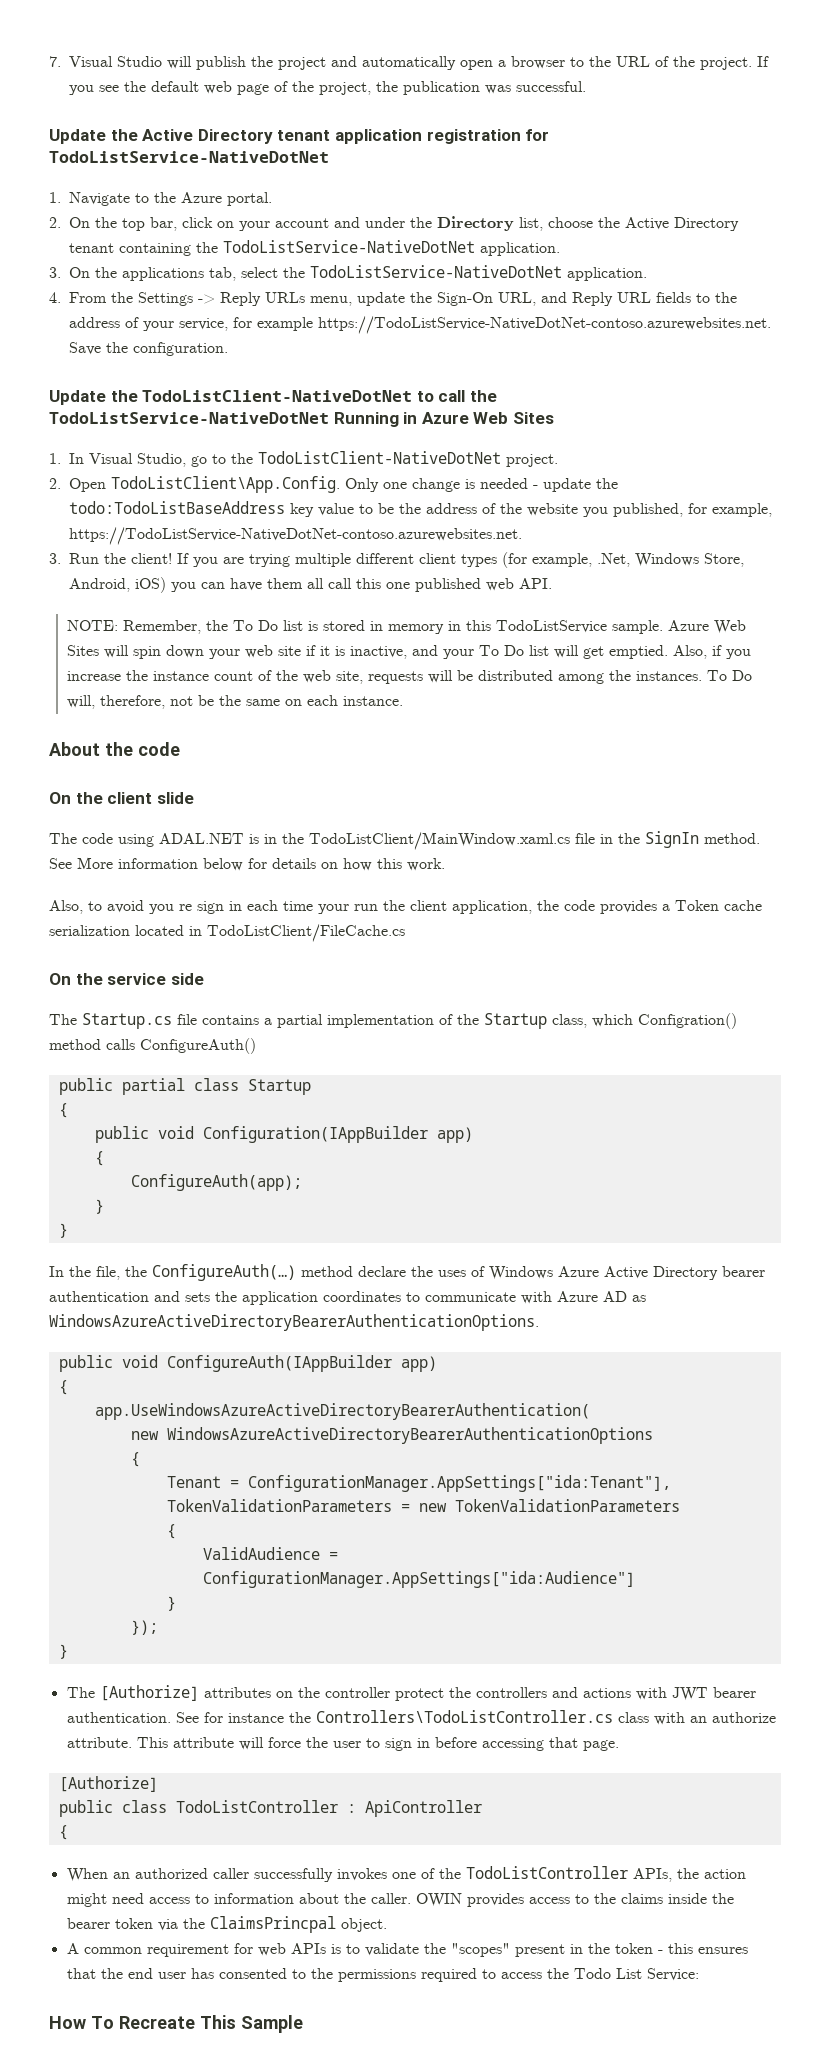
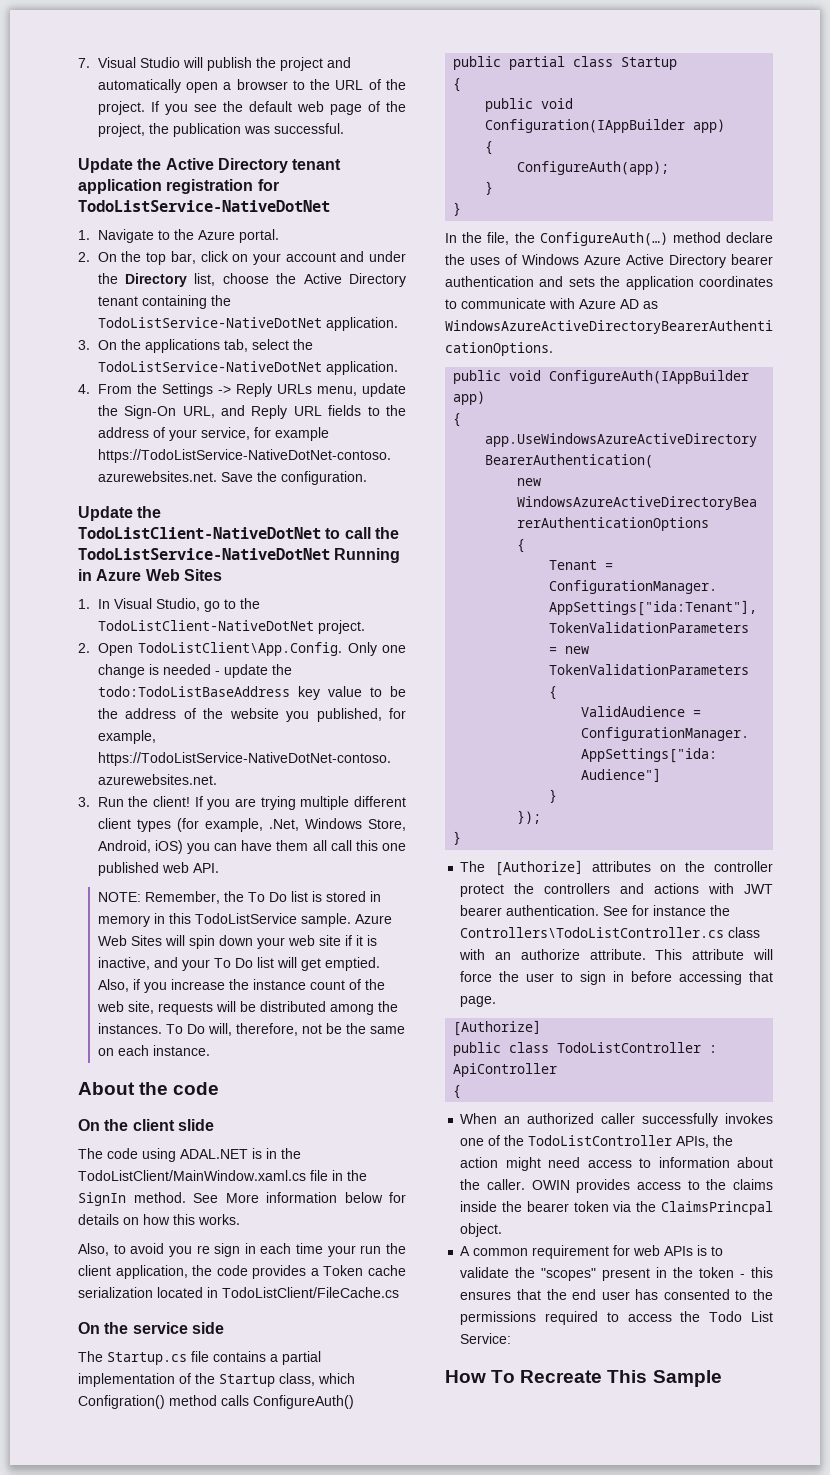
[407,858,445,871] work. -> [198,1214,240,1225] works.

